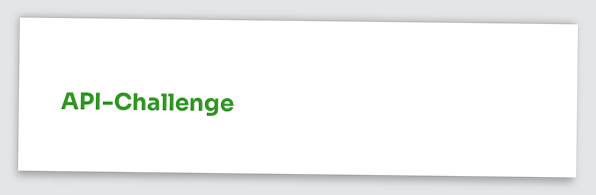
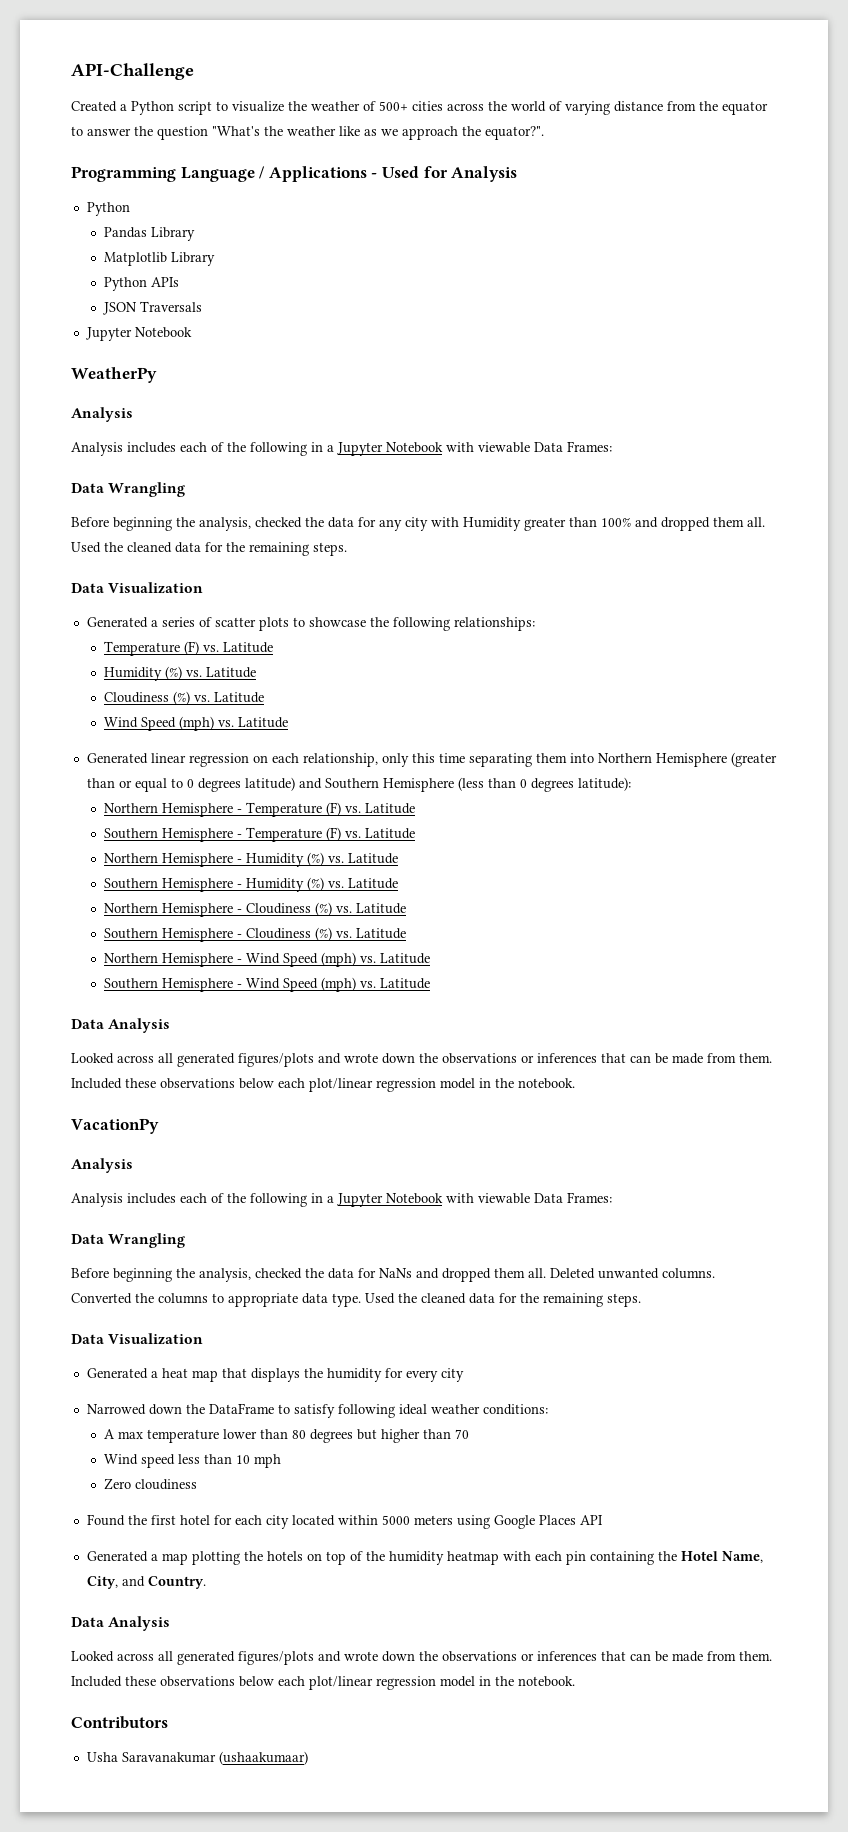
(235, 104) none -> [71,101,768,115] [71,126,544,140] [71,166,518,182] [86,202,130,216] [104,227,196,241] [104,252,216,266] [104,277,180,291] [103,301,203,315] [85,327,192,341] [71,367,157,383] [71,407,133,422] [71,441,612,456] [71,482,186,497] [71,517,765,531] [71,542,347,556] [71,582,204,594] [86,617,535,631] [104,641,274,656] [104,666,257,681] [104,691,265,705] [104,716,289,731] [86,752,777,767] [86,777,631,792] [104,802,416,817] [104,827,416,842] [104,852,399,867] [104,877,399,892] [104,902,407,917] [104,927,407,942] [104,952,431,967] [104,977,431,992] [71,1018,171,1033] [71,1053,772,1067] [71,1078,575,1092] [71,1118,159,1134] [71,1158,133,1173] [71,1192,612,1207] [71,1233,186,1248] [71,1268,715,1282] [71,1293,641,1307] [71,1333,204,1345] [86,1368,464,1382] [86,1403,548,1418] [104,1429,470,1443] [104,1454,282,1468] [104,1478,198,1490] [86,1514,603,1529] [86,1551,763,1565] [86,1576,206,1589] [71,1616,171,1631] [71,1651,772,1665] [71,1676,575,1690] [71,1716,168,1729] [86,1751,308,1765] // Created a Python script to visualize the weather of 500+ cities across the world of varying distance from the equator to answer the question "What's the weather like as we approach the equator?". // Programming Language / Applications - Used for Analysis // Python // Pandas Library // Matplotlib Library // Python APIs // JSON Traversals // Jupyter Notebook // WeatherPy // Analysis // Analysis includes each of the following in a Jupyter Notebook with viewable Data Frames: // Data Wrangling // Before beginning the analysis, checked the data for any city with Humidity greater than 100% and dropped them all. Used the cleaned data for the remaining steps. // Data Visualization // Generated a series of scatter plots to showcase the following relationships: // Temperature (F) vs. Latitude // Humidity (%) vs. Latitude // Cloudiness (%) vs. Latitude // Wind Speed (mph) vs. Latitude // Generated linear regression on each relationship, only this time separating them into Northern Hemisphere (greater than or equal to 0 degrees latitude) and Southern Hemisphere (less than 0 degrees latitude): // Northern Hemisphere - Temperature (F) vs. Latitude // Southern Hemisphere - Temperature (F) vs. Latitude // Northern Hemisphere - Humidity (%) vs. Latitude // Southern Hemisphere - Humidity (%) vs. Latitude // Northern Hemisphere - Cloudiness (%) vs. Latitude // Southern Hemisphere - Cloudiness (%) vs. Latitude // Northern Hemisphere - Wind Speed (mph) vs. Latitude // Southern Hemisphere - Wind Speed (mph) vs. Latitude // Data Analysis // Looked across all generated figures/plots and wrote down the observations or inferences that can be made from them. Included these observations below each plot/linear regression model in the notebook. // VacationPy // Analysis // Analysis includes each of the following in a Jupyter Notebook with viewable Data Frames: // Data Wrangling // Before beginning the analysis, checked the data for NaNs and dropped them all. Deleted unwanted columns. Converted the columns to appropriate data type. Used the cleaned data for the remaining steps. // Data Visualization // Generated a heat map that displays the humidity for every city // Narrowed down the DataFrame to satisfy following ideal weather conditions: // A max temperature lower than 80 degrees but higher than 70 // Wind speed less than 10 mph // Zero cloudiness // Found the first hotel for each city located within 5000 meters using Google Places API // Generated a map plotting the hotels on top of the humidity heatmap with each pin containing the Hotel Name, City, and Country. // Data Analysis // Looked across all generated figures/plots and wrote down the observations or inferences that can be made from them. Included these observations below each plot/linear regression model in the notebook. // Contributors // Usha Saravanakumar (ushaakumaar)

